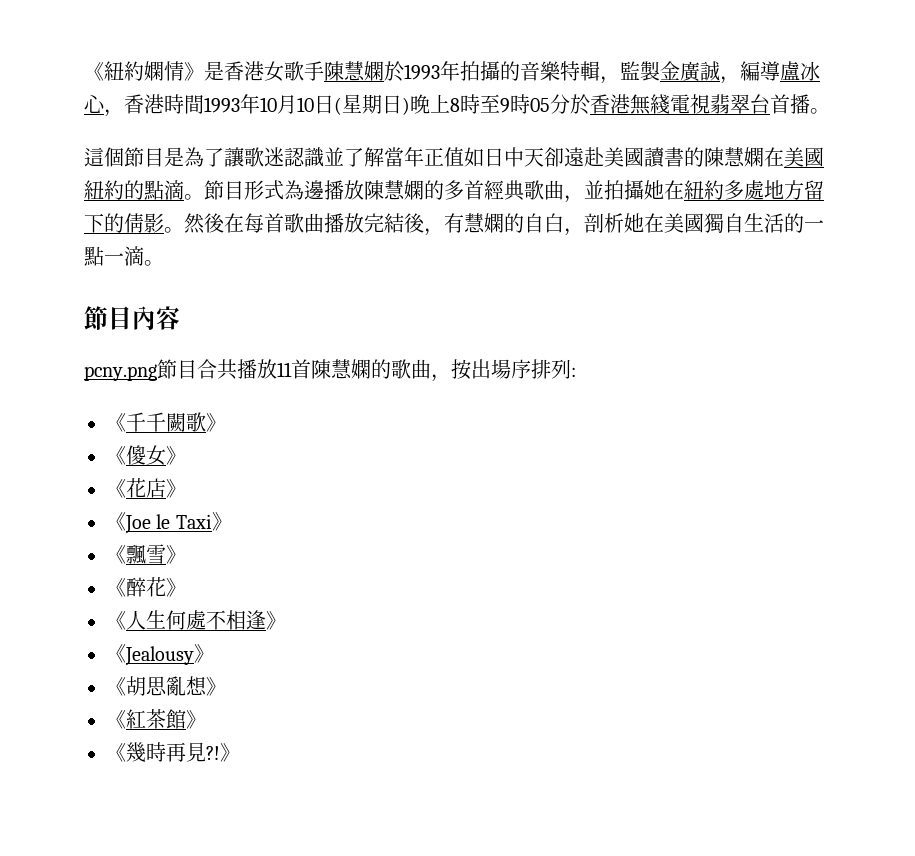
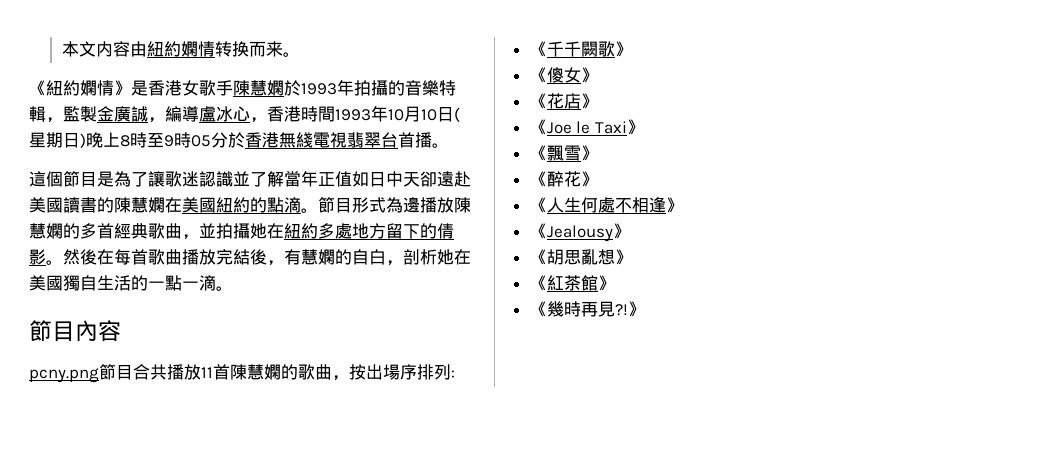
(84, 71) none -> [61,41,300,57] 本文内容由紐約嫻情转换而来。 //

